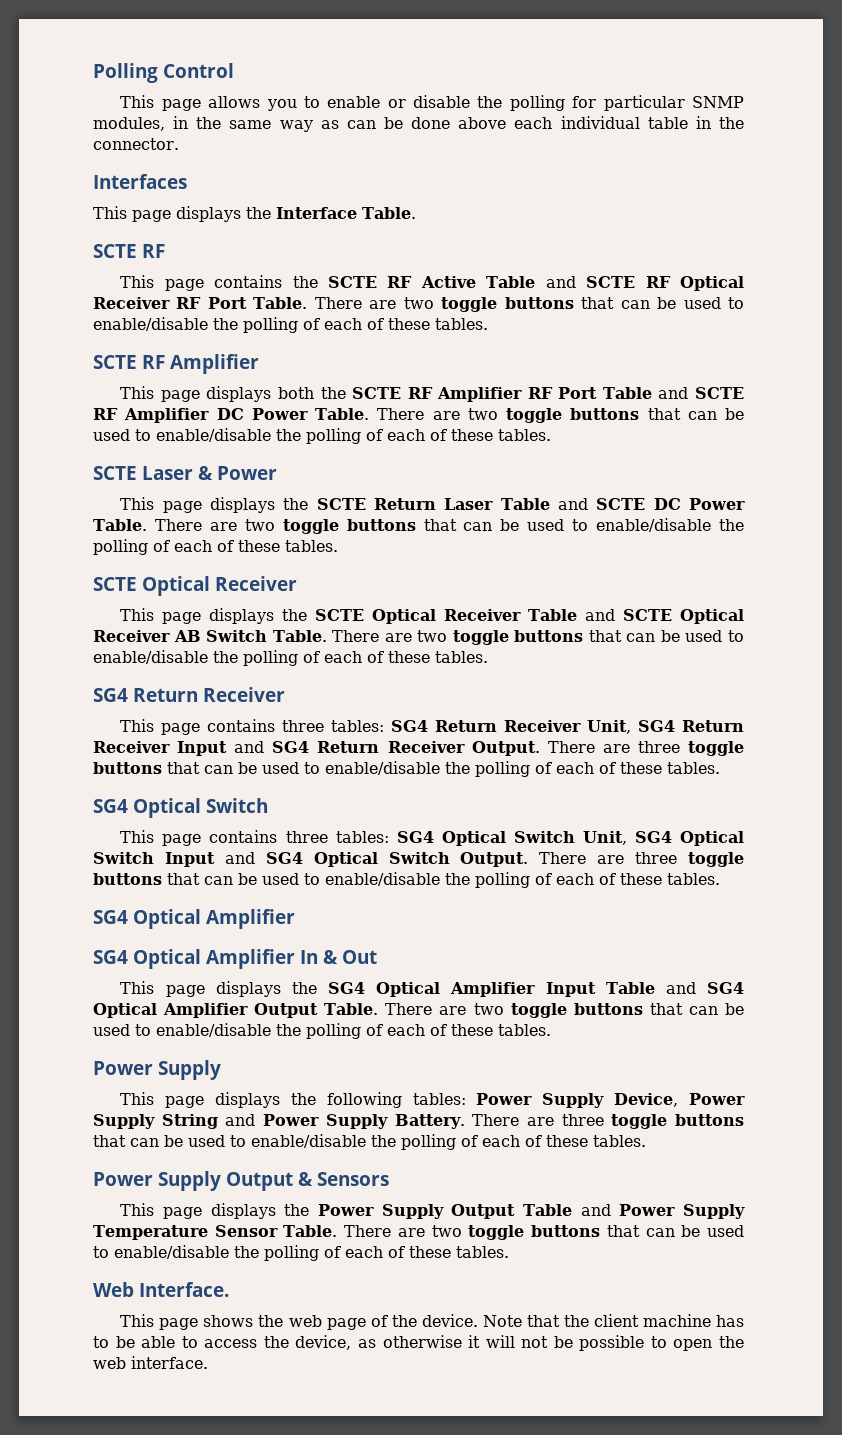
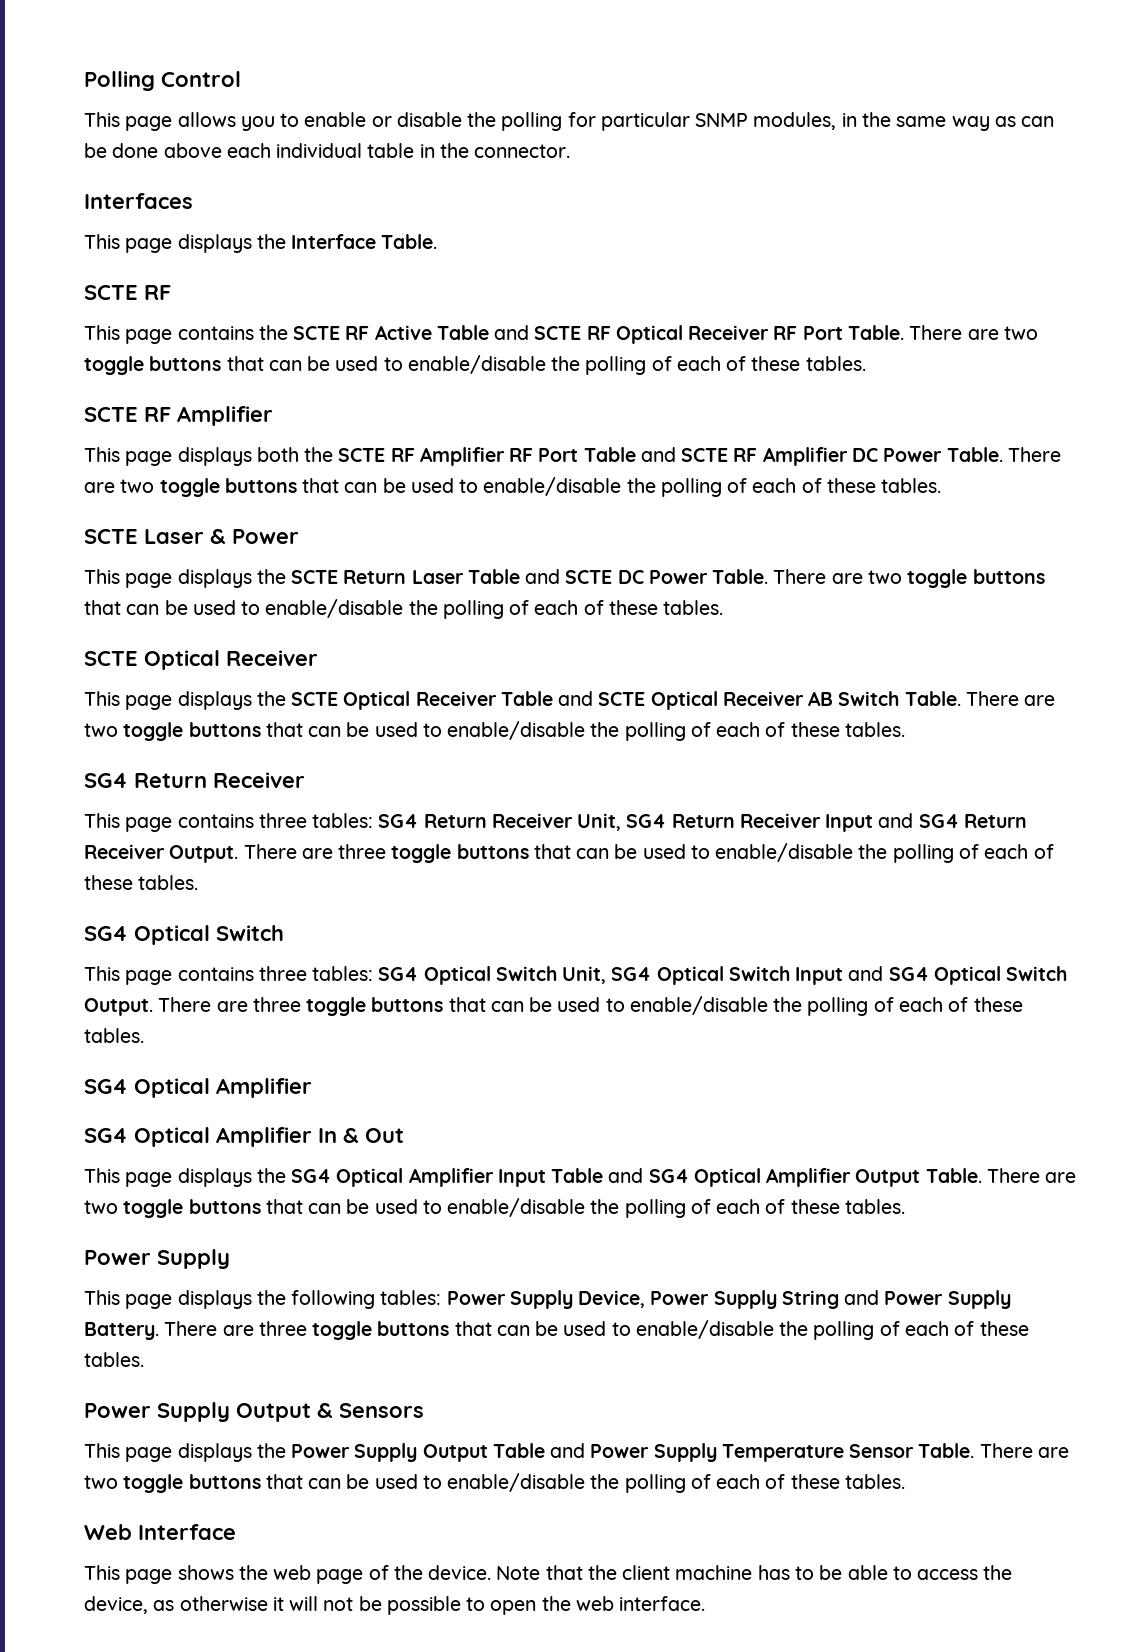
[139,1282,229,1297] Interface. -> [138,1524,236,1540] Interface

